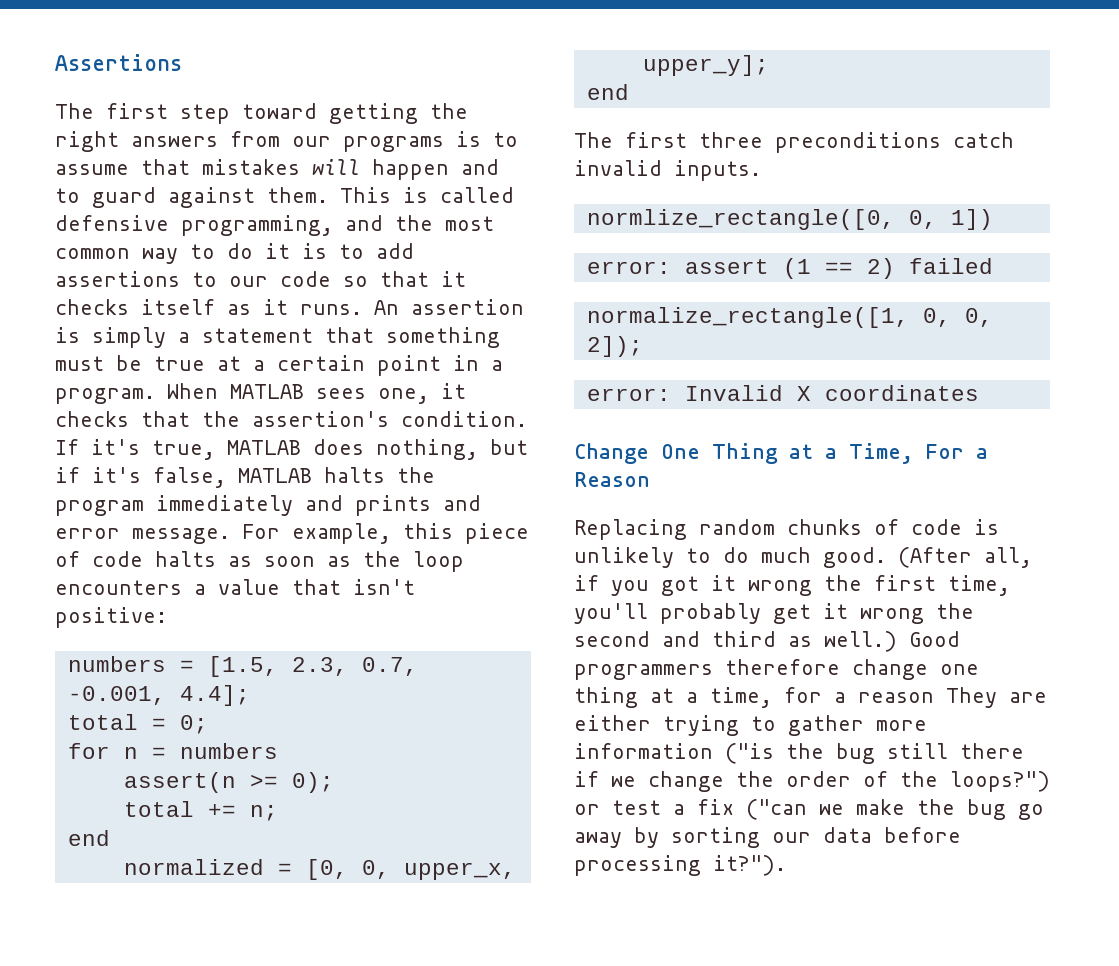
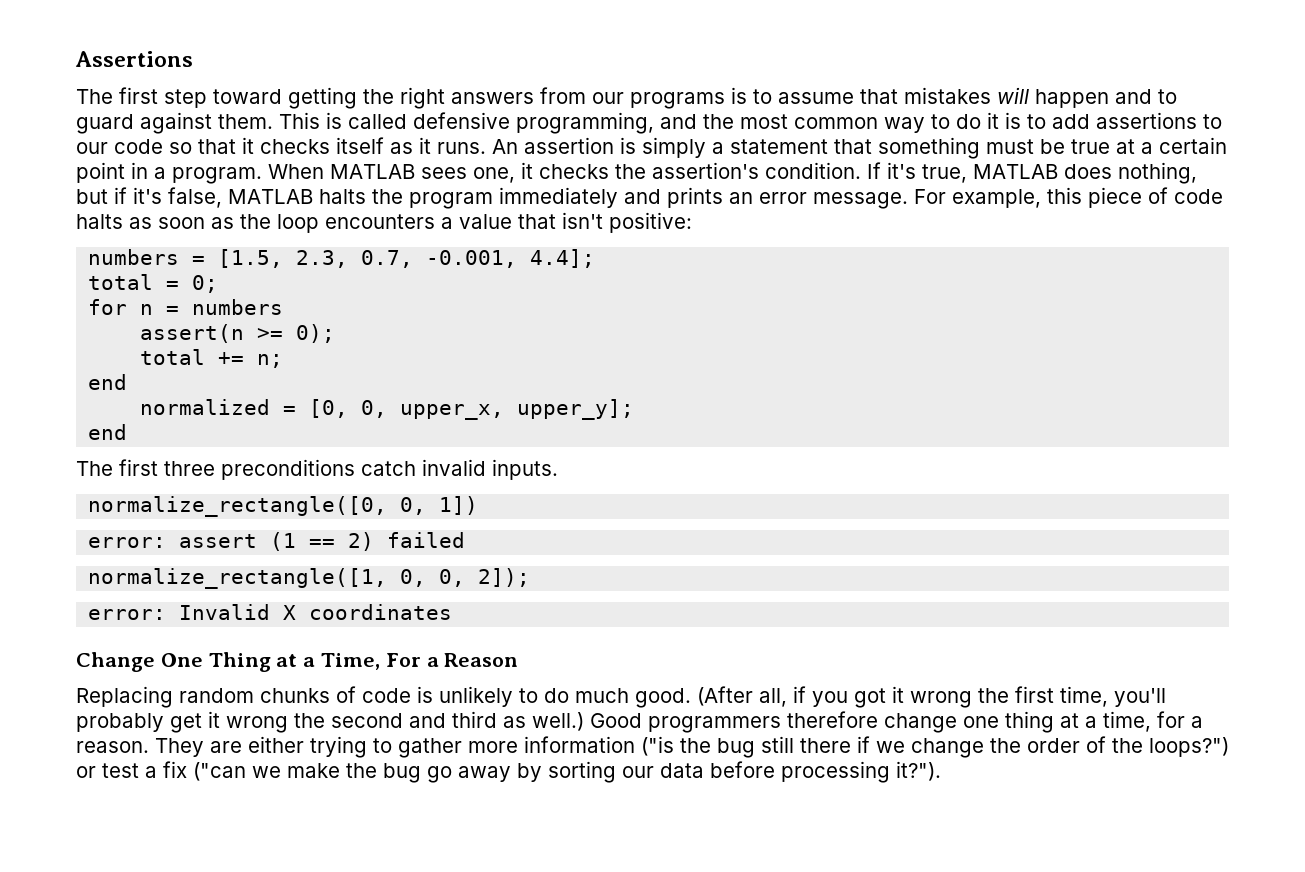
[141,411,190,427] that -> (609, 171) none
[443,495,481,511] and -> [729,192,753,204] an
[586,209,895,230] normlize_rectangle([0, -> [88,496,388,517] normalize_rectangle([0,
[858,692,934,703] reason -> [76,741,149,753] reason.

